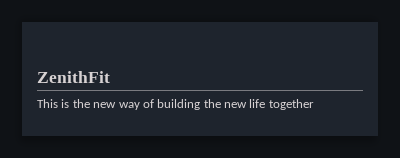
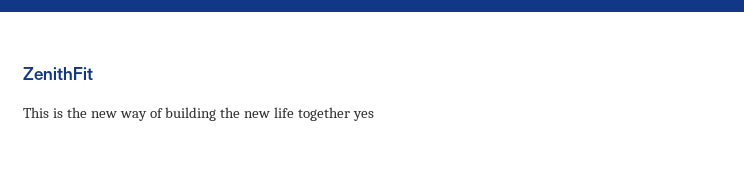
(314, 104) none -> [353,111,375,121] yes

